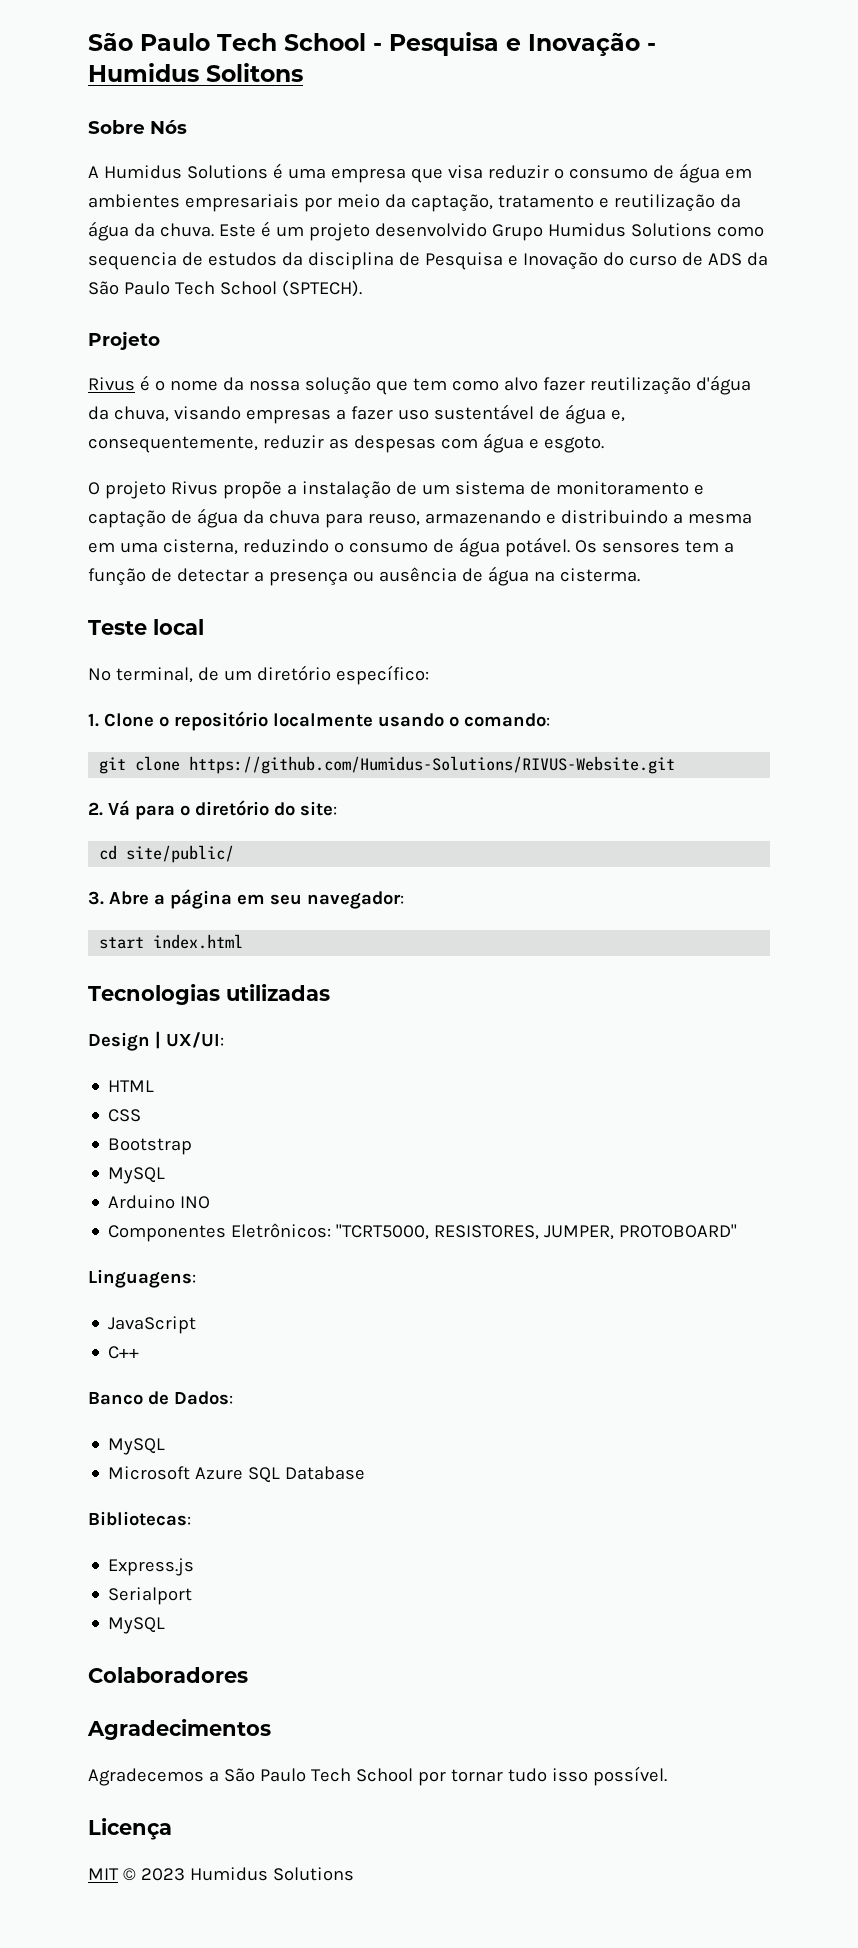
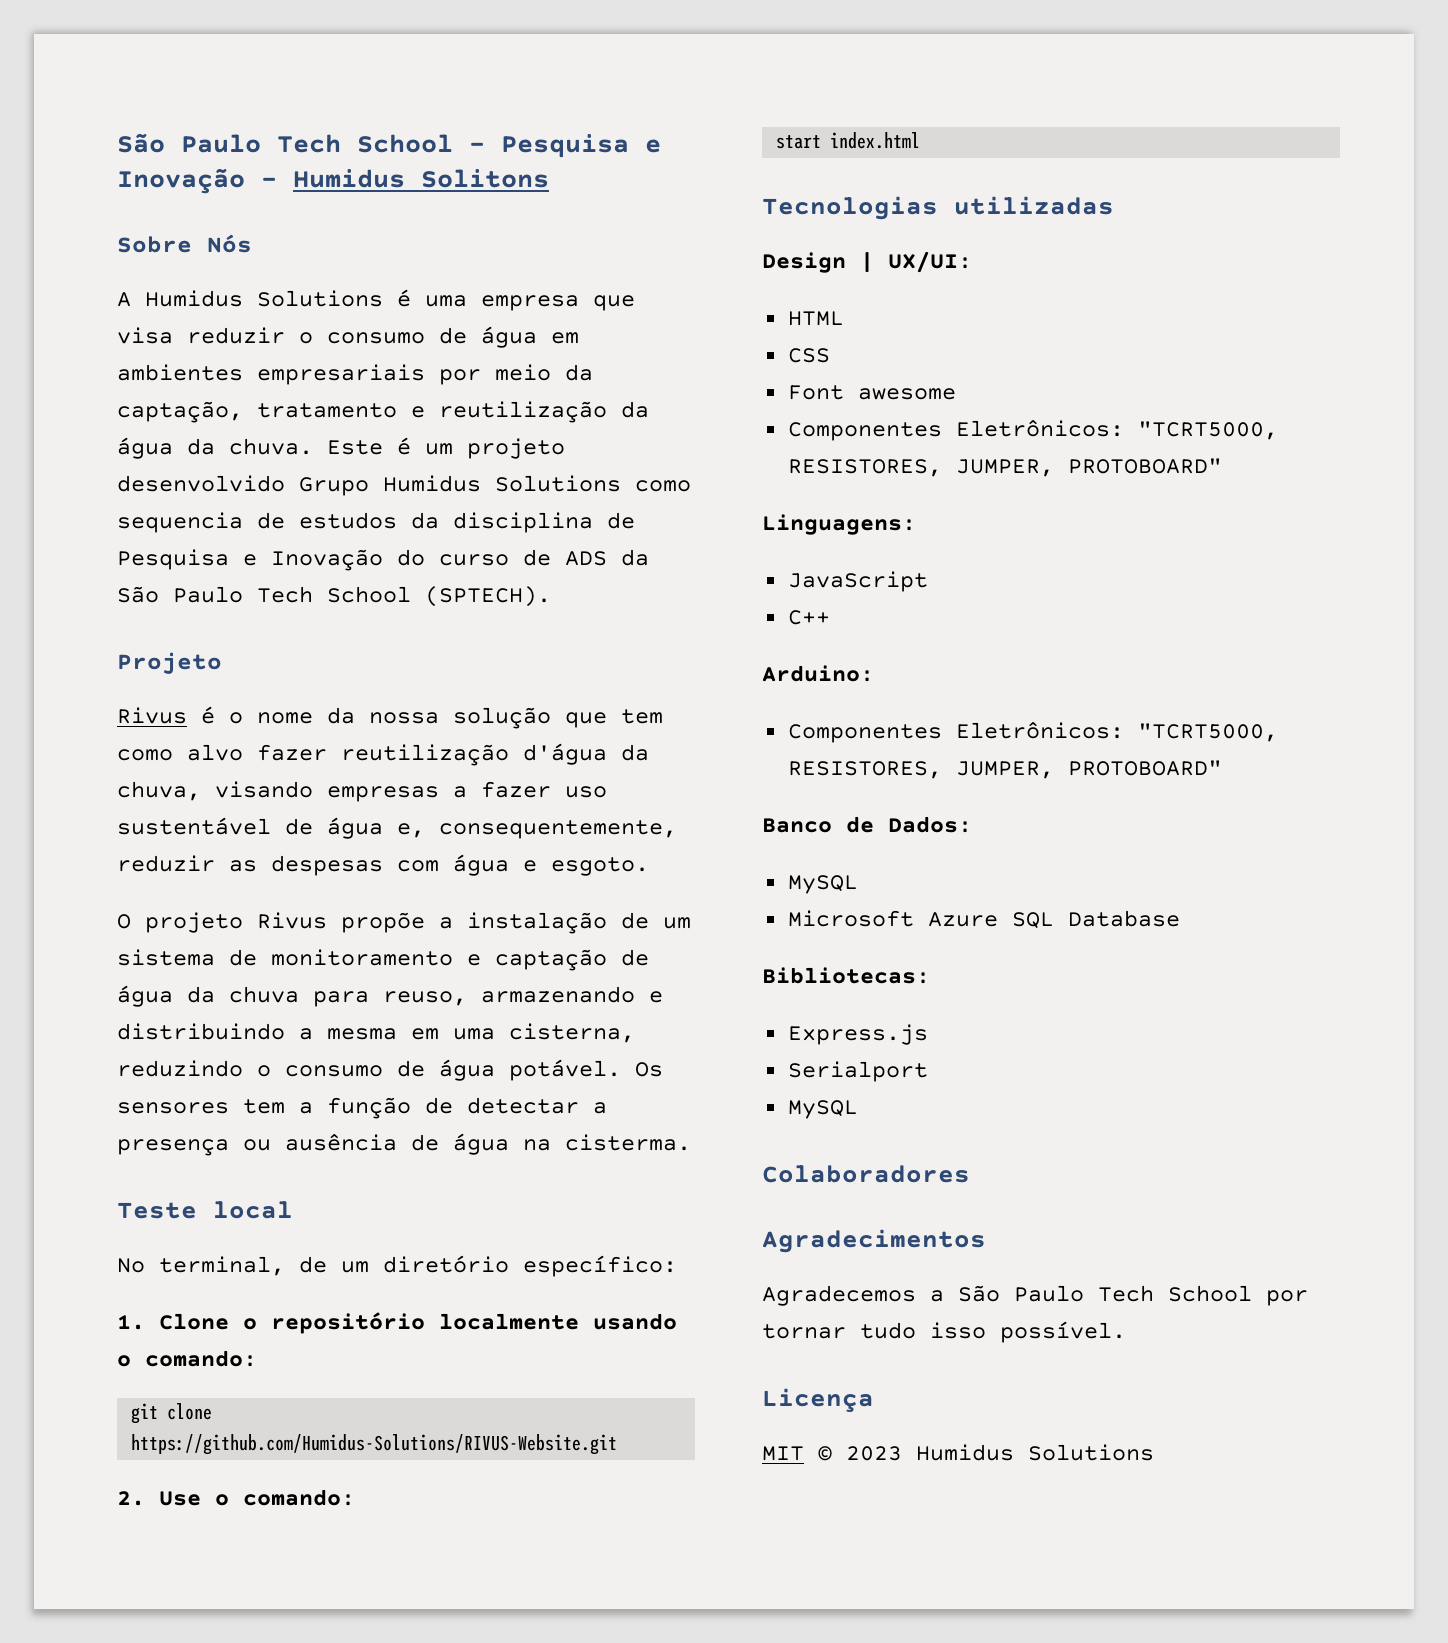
[107,800,337,820] [99,845,235,863] [88,889,404,909] Vá para o diretório do site: // cd site/public/ // 3. Abre a página em seu navegador: -> [159,1489,355,1506] Use o comando:
[108,1138,193,1155] [108,1167,166,1184] [108,1195,211,1209] Bootstrap // MySQL // Arduino INO -> [787,385,956,400] Font awesome
(140, 1352) none -> [762,665,874,682] [787,721,1278,743] [787,760,1222,779] // Arduino: // Componentes Eletrônicos: "TCRT5000, RESISTORES, JUMPER, PROTOBOARD"

